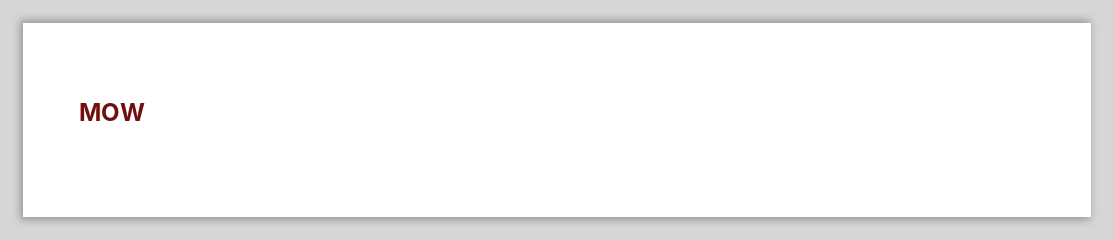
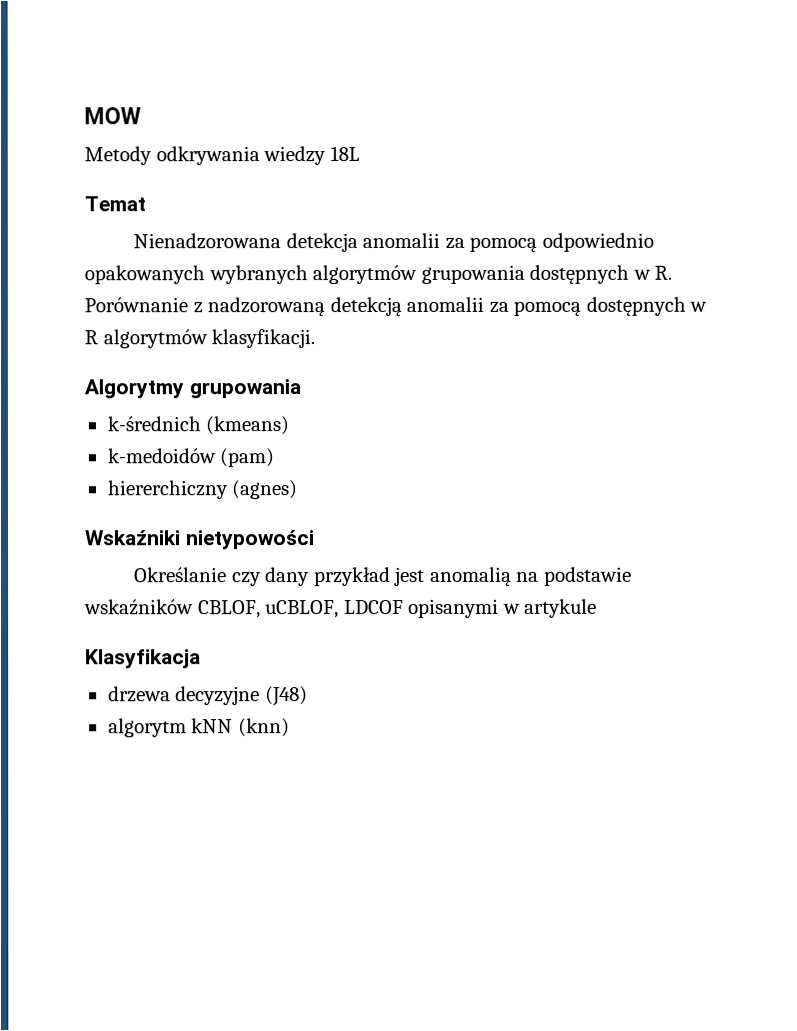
(145, 112) none -> [84,146,360,166] [84,196,146,212] [133,232,654,253] [84,264,673,285] [84,296,708,317] [84,329,316,349] [84,379,301,399] [106,416,290,436] [106,448,275,468] [106,480,298,500] [85,530,315,550] [134,566,632,587] [84,598,598,619] [85,649,201,669] [107,686,308,707] [107,718,290,738] // Metody odkrywania wiedzy 18L // Temat // Nienadzorowana detekcja anomalii za pomocą odpowiednio opakowanych wybranych algorytmów grupowania dostępnych w R. Porównanie z nadzorowaną detekcją anomalii za pomocą dostępnych w R algorytmów klasyfikacji. // Algorytmy grupowania // k-średnich (kmeans) // k-medoidów (pam) // hiererchiczny (agnes) // Wskaźniki nietypowości // Określanie czy dany przykład jest anomalią na podstawie wskaźników CBLOF, uCBLOF, LDCOF opisanymi w artykule // Klasyfikacja // drzewa decyzyjne (J48) // algorytm kNN (knn)

